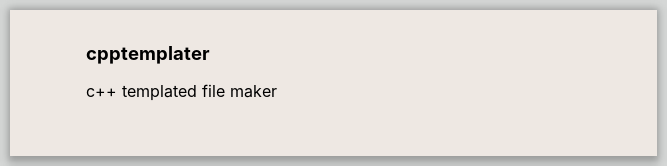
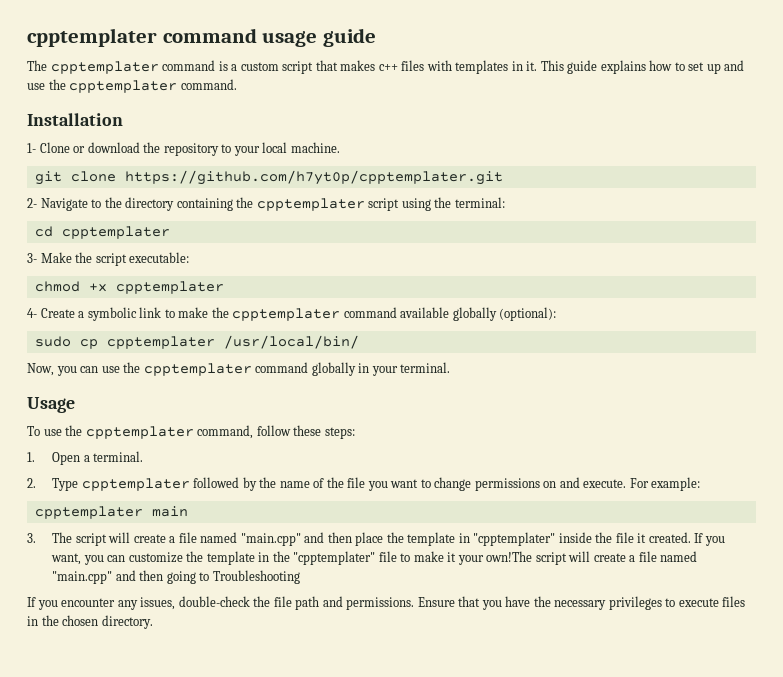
[86,46,210,64] [86,84,277,101] cpptemplater // c++ templated file maker -> [27,28,376,47] [27,60,745,74] [27,79,237,93] [27,113,123,126] [27,142,340,156] [34,170,503,185] [27,197,505,211] [34,226,170,239] [27,252,190,266] [34,281,224,294] [27,307,557,321] [34,335,359,349] [27,362,451,376] [27,397,75,413] [27,425,355,439] [27,451,144,465] [27,477,701,491] [34,506,188,519] [27,532,725,546] [51,551,698,565] [52,570,300,584] [27,596,746,610] [27,615,153,629] cpptemplater command usage guide // The cpptemplater command is a custom script that makes c++ files with templates in it. This guide explains how to set up and use the cpptemplater command. // Installation // 1- Clone or download the repository to your local machine. // git clone https://github.com/h7yt0p/cpptemplater.git // 2- Navigate to the directory containing the cpptemplater script using the terminal: // cd cpptemplater // 3- Make the script executable: // chmod +x cpptemplater // 4- Create a symbolic link to make the cpptemplater command available globally (optional): // sudo cp cpptemplater /usr/local/bin/ // Now, you can use the cpptemplater command globally in your terminal. // Usage // To use the cpptemplater command, follow these steps: // 1. Open a terminal. // 2. Type cpptemplater followed by the name of the file you want to change permissions on and execute. For example: // cpptemplater main // 3. The script will create a file named "main.cpp" and then place the template in "cpptemplater" inside the file it created. If you want, you can customize the template in the "cpptemplater" file to make it your own!The script will create a file named "main.cpp" and then going to Troubleshooting // If you encounter any issues, double-check the file path and permissions. Ensure that you have the necessary privileges to execute files in the chosen directory.

